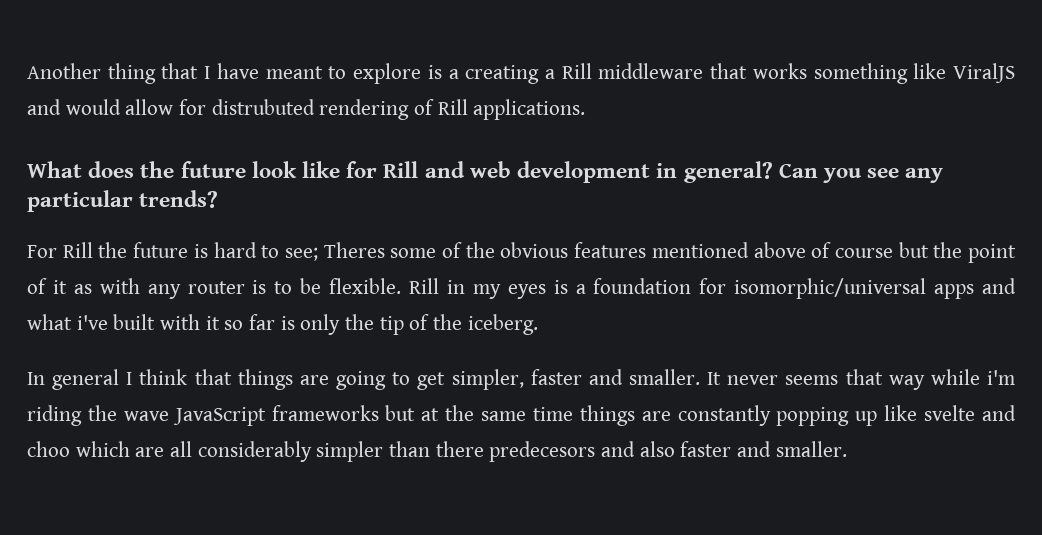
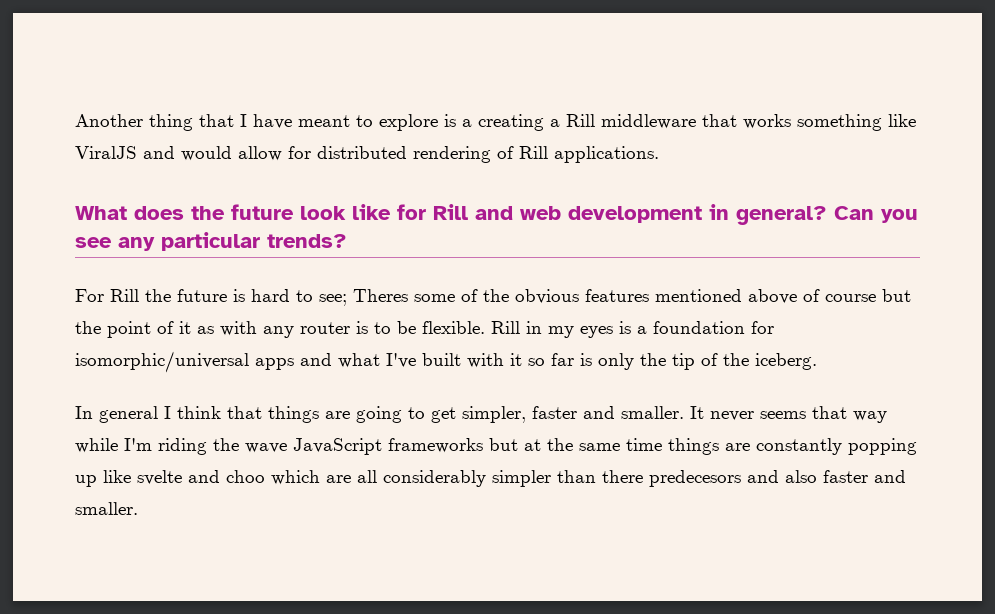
[211,99,315,115] distrubuted -> [317,146,407,159] distributed
[76,315,108,330] i've -> [386,353,416,368] I've
[986,370,1015,385] i'm -> [124,438,152,451] I'm

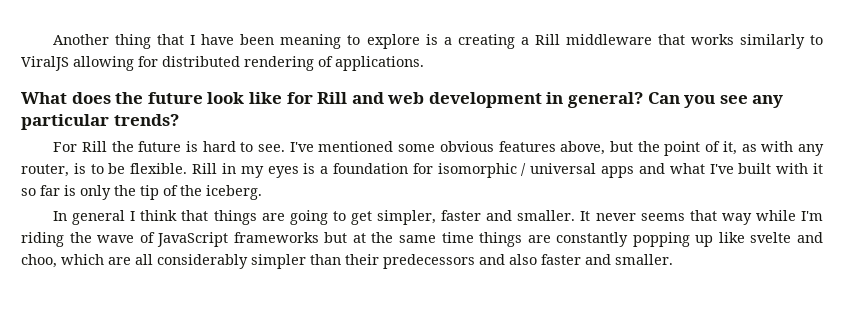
[298,115,350,127] meant -> [240,34,342,49] been meaning
[797,114,916,131] [75,146,282,161] something like ViralJS and would allow -> [739,34,823,49] [21,56,134,71] similarly to ViralJS allowing
[519,146,548,159] Rill -> (333, 61) none
[319,289,876,306] see; Theres some of the obvious features mentioned above of course -> [258,141,606,155] see. I've mentioned some obvious features above,
[179,321,191,334] it -> [722,141,737,155] it,
[300,322,350,334] router -> [21,164,69,177] router,
[75,351,249,373] isomorphic/universal -> [437,163,597,178] isomorphic / universal
(287, 448) none -> [139,232,155,243] of
[226,470,265,483] choo -> [21,254,57,268] choo,
[602,470,741,487] there predecesors -> [345,254,475,269] their predecessors

